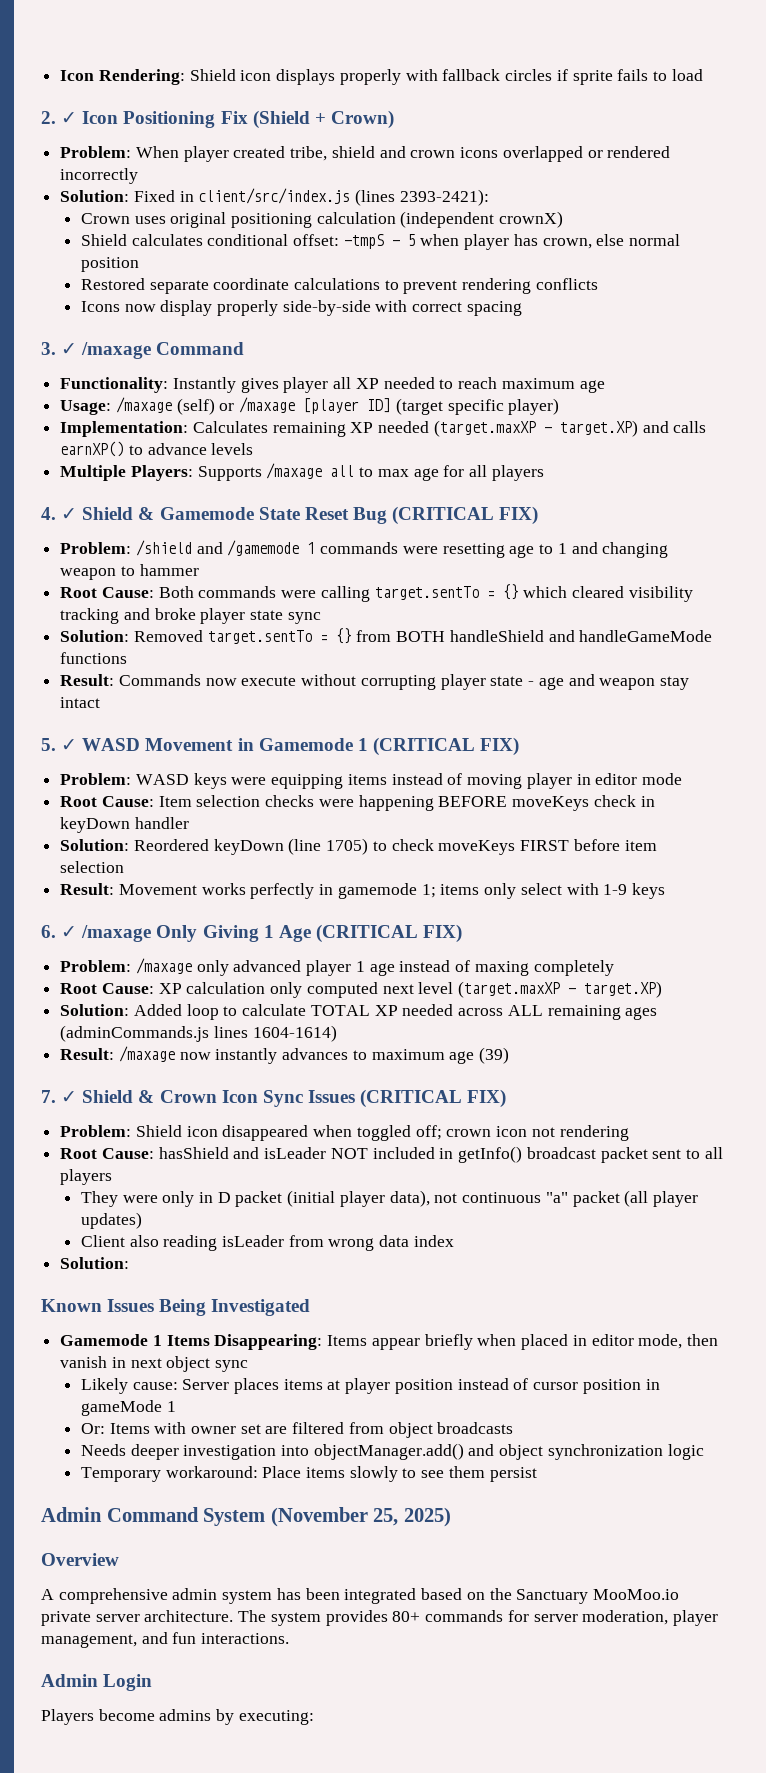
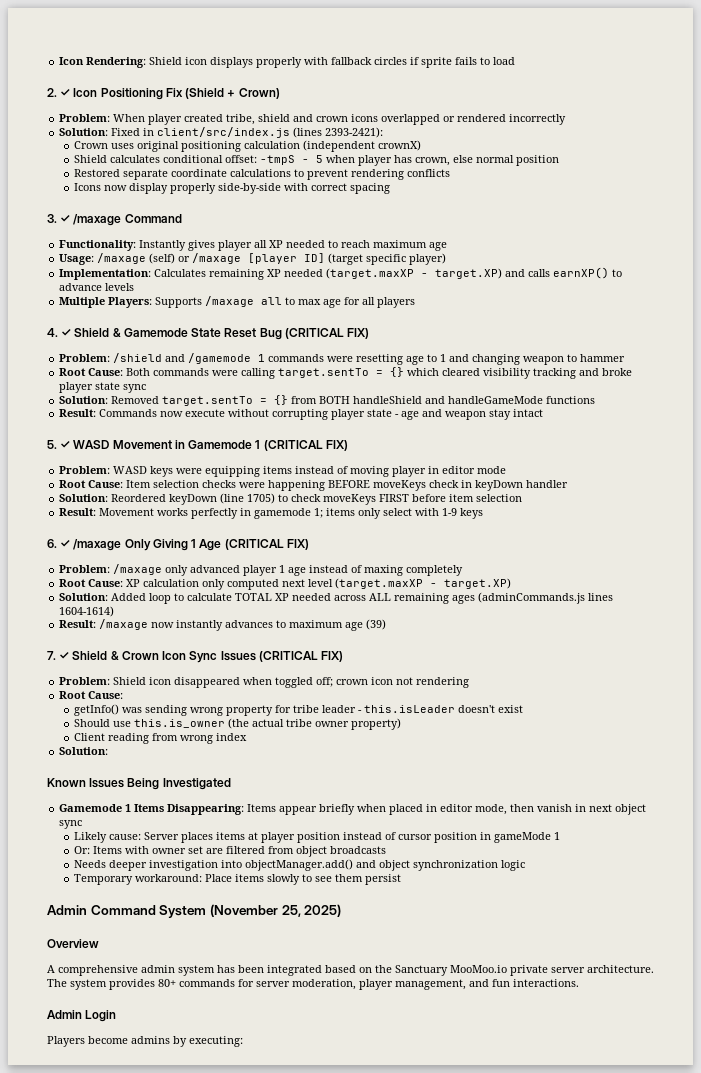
[158,1146,723,1163] [60,1169,113,1185] [80,1190,699,1207] [80,1212,142,1229] [80,1235,285,1251] hasShield and isLeader NOT included in getInfo() broadcast packet sent to all players // They were only in D packet (initial player data), not continuous "a" packet (all player updates) // Client also reading isLeader -> [74,704,524,716] [74,718,402,730] [74,733,150,744] // getInfo() was sending wrong property for tribe leader - this.isLeader doesn't exist // Should use this.is_owner (the actual tribe owner property) // Client reading
[379,1235,410,1247] data -> (214, 739) none

